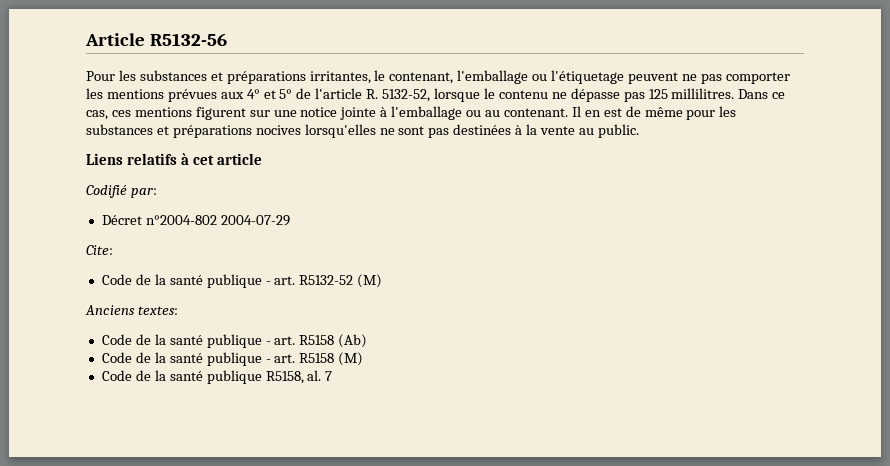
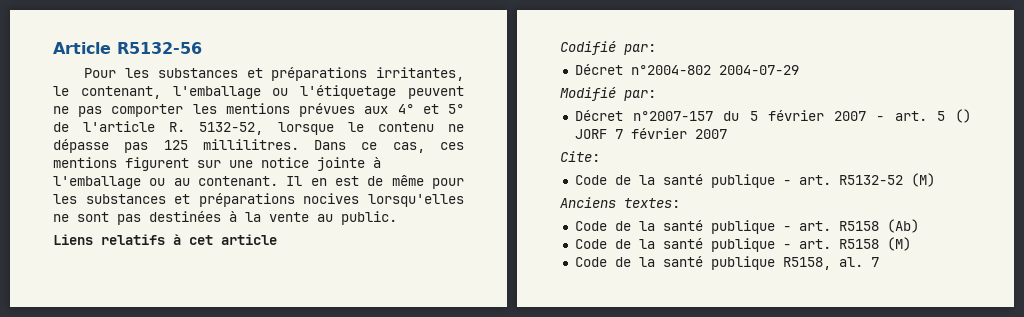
(290, 220) none -> [560,87,656,101] [574,109,971,123] [574,128,727,139] // Modifié par: // Décret n°2007-157 du 5 février 2007 - art. 5 () JORF 7 février 2007

